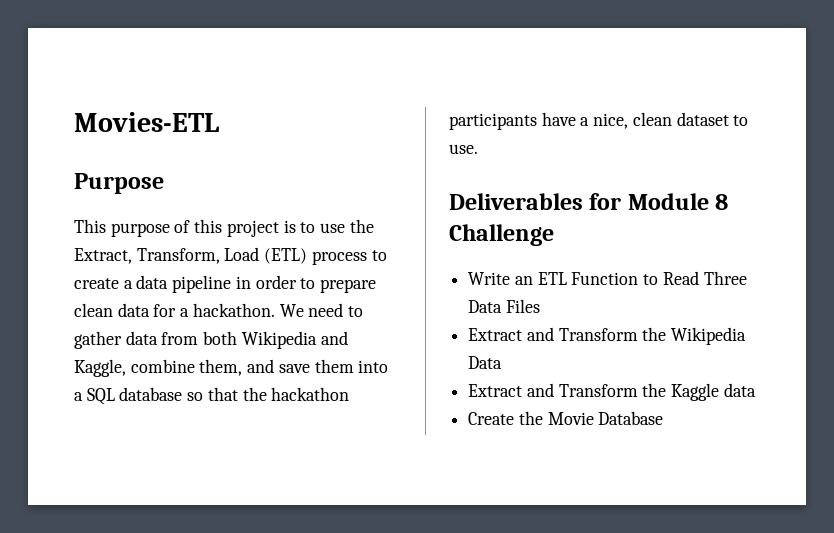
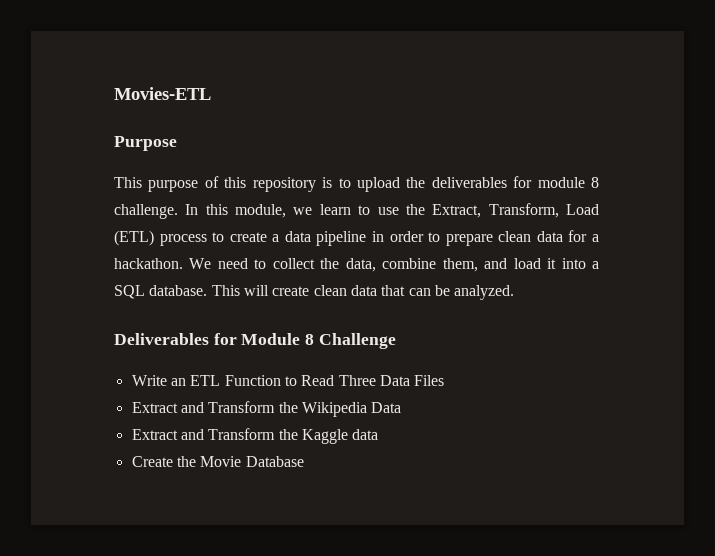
[226,220,279,237] project -> [252,177,316,192] repository
(316, 227) none -> [356,176,599,192] [114,204,371,219] upload the deliverables for module 8 challenge. In this module, we learn to
[74,331,348,349] [74,359,126,377] gather data from both Wikipedia and Kaggle, -> [272,258,376,272] collect the data,
[278,359,354,373] save them -> [513,258,557,269] load it
[119,387,350,401] [449,112,749,130] [449,144,478,154] database so that the hackathon participants have a nice, clean dataset to use. -> [149,285,515,300] database. This will create clean data that can be analyzed.

